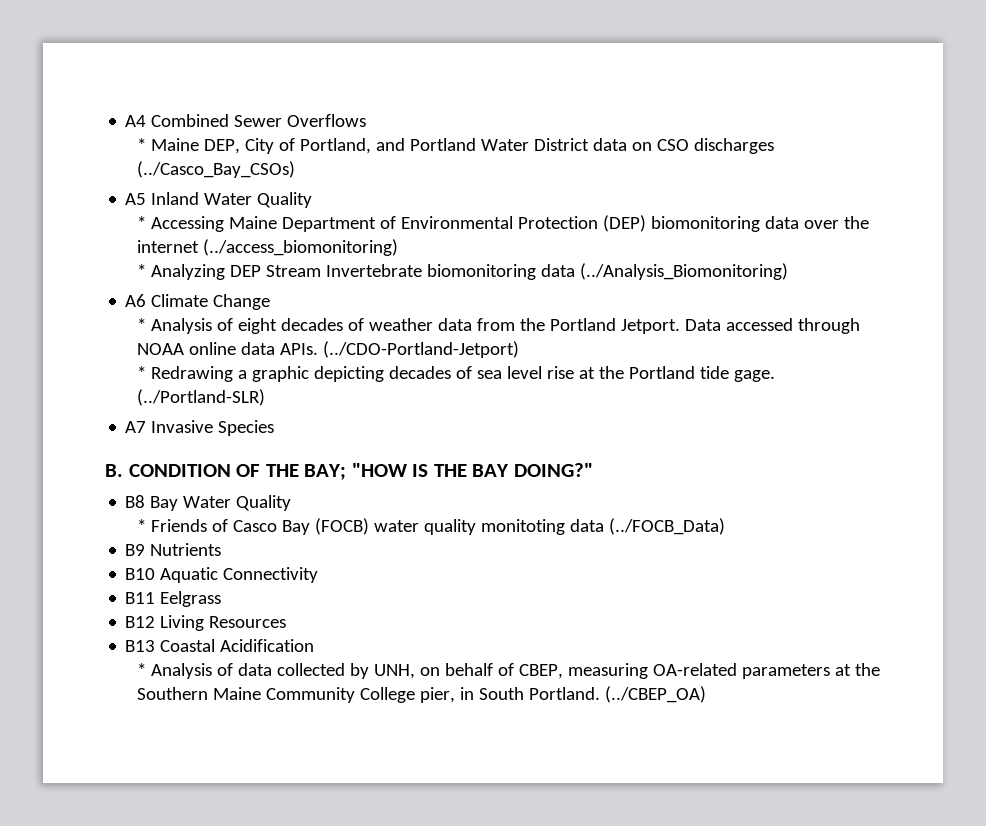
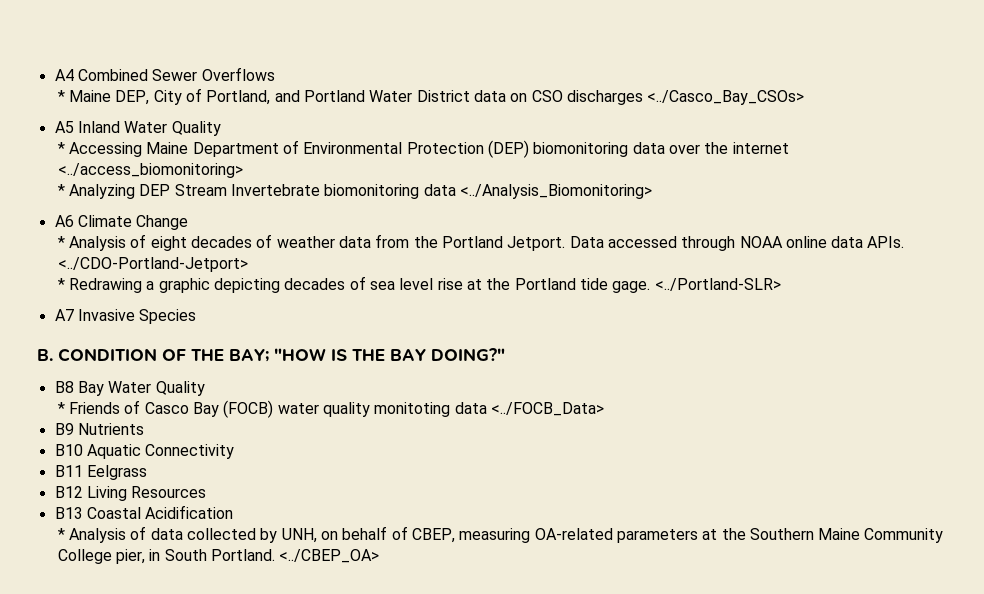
[136,161,295,178] (../Casco_Bay_CSOs) -> [647,90,805,105] <../Casco_Bay_CSOs>
[202,239,398,256] (../access_biomonitoring) -> [57,163,243,178] <../access_biomonitoring>
[579,263,788,280] (../Analysis_Biomonitoring) -> [459,184,652,199] <../Analysis_Biomonitoring>
[322,341,519,358] (../CDO-Portland-Jetport) -> [57,257,248,272] <../CDO-Portland-Jetport>
[136,389,265,406] (../Portland-SLR) -> [654,278,781,291] <../Portland-SLR>
[608,518,725,535] (../FOCB_Data) -> [490,402,604,416] <../FOCB_Data>
[604,686,706,703] (../CBEP_OA) -> [279,549,380,563] <../CBEP_OA>

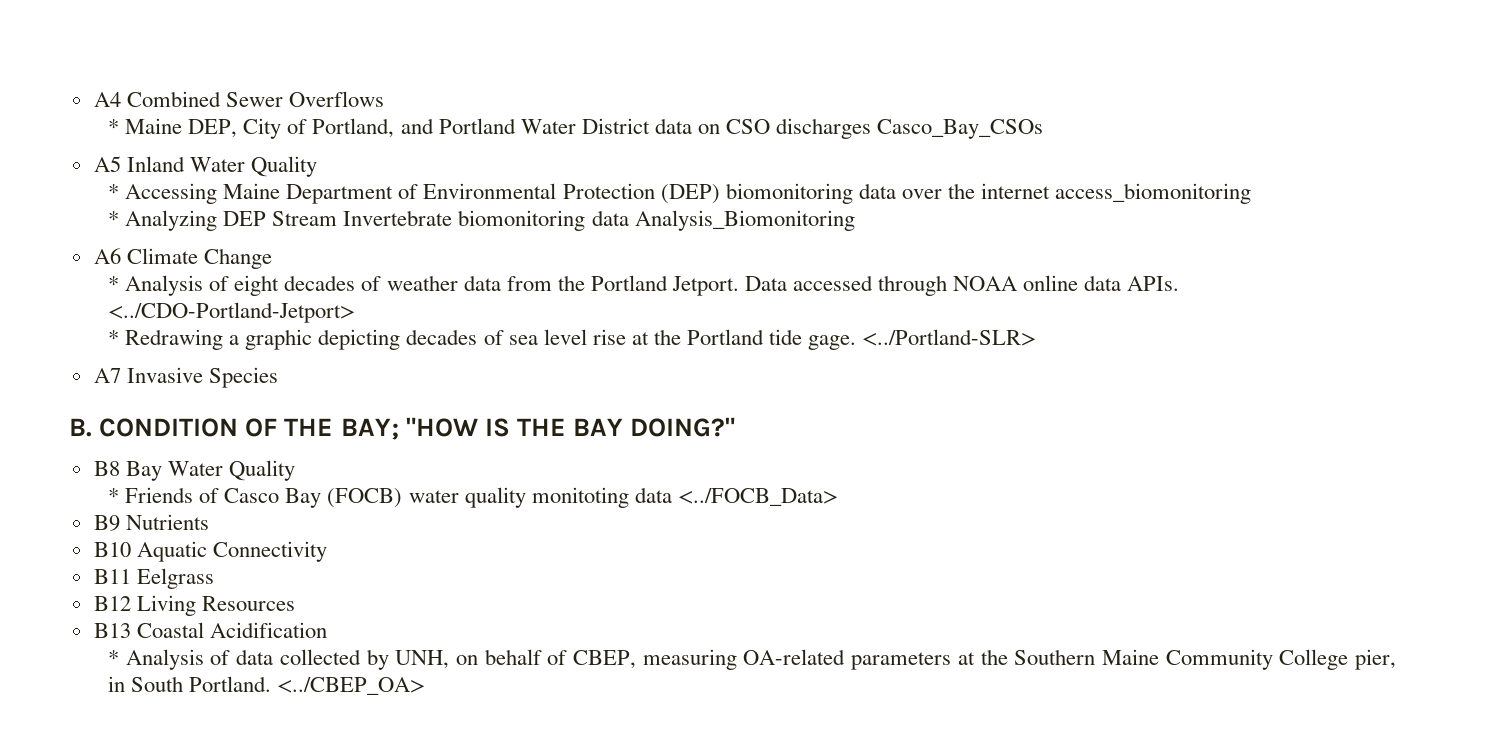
[647,90,805,105] <../Casco_Bay_CSOs> -> [877,119,1044,139] Casco_Bay_CSOs
[57,163,243,178] <../access_biomonitoring> -> [1055,183,1252,204] access_biomonitoring
[459,184,652,199] <../Analysis_Biomonitoring> -> [634,210,855,231] Analysis_Biomonitoring

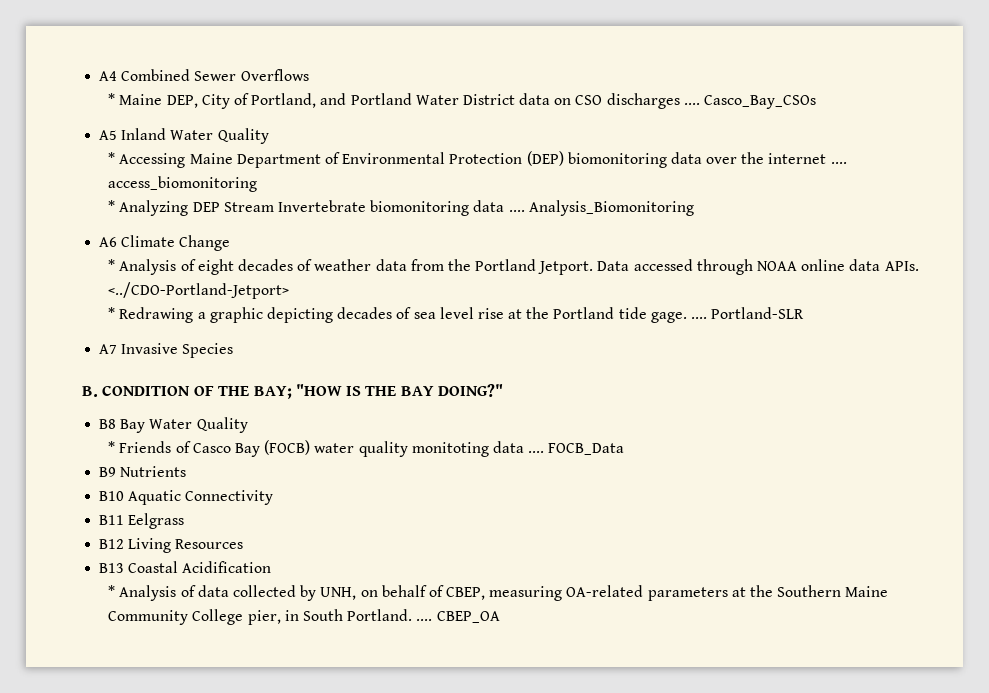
(872, 128) none -> [683,103,700,105] ....
(1050, 191) none -> [830,162,847,164] ....
(629, 218) none -> [508,210,525,212] ....
[862,329,1037,346] <../Portland-SLR> -> [691,307,805,319] .... Portland-SLR
[677,488,838,506] <../FOCB_Data> -> [528,443,625,455] .... FOCB_Data
[277,677,426,695] <../CBEP_OA> -> [416,611,500,623] .... CBEP_OA

